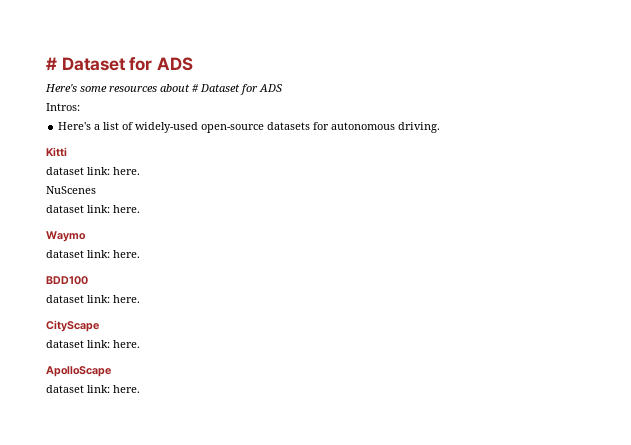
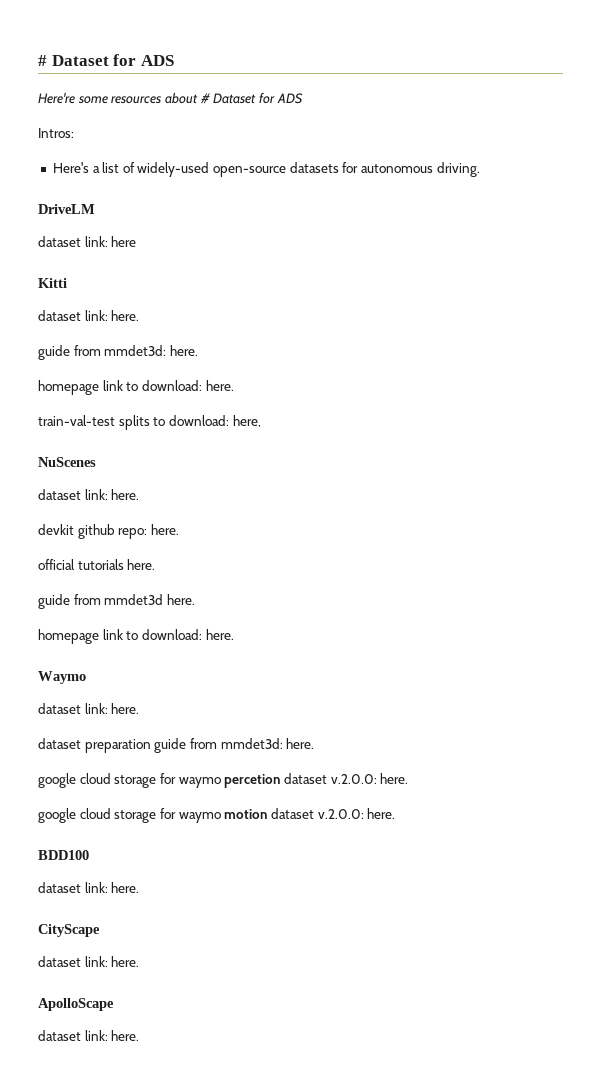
[46,57,194,71] [45,84,77,92] # Dataset for ADS // Here's -> [38,54,174,66] [38,92,75,104] # Dataset for ADS // Here're
(441, 127) none -> [38,204,95,214] [38,236,137,247] // DriveLM // dataset link: here
[46,186,96,194] [46,205,140,213] [46,231,86,242] [46,250,110,258] NuScenes // dataset link: here. // Waymo // dataset link: -> [38,345,198,360] [38,380,234,395] [38,415,261,430] [38,457,96,467] [38,489,140,500] [38,524,179,539] [38,559,156,570] [38,594,195,609] [38,629,234,644] [38,671,86,684] [38,703,140,714] [38,738,315,753] [38,773,409,788] [38,808,364,823] guide from mmdet3d: here. // homepage link to download: here. // train-val-test splits to download: here, // NuScenes // dataset link: here. // devkit github repo: here. // official tutorials here. // guide from mmdet3d here. // homepage link to download: here. // Waymo // dataset link: here. // dataset preparation guide from mmdet3d: here. // google cloud storage for waymo percetion dataset v.2.0.0: here. // google cloud storage for waymo motion dataset v.2.0.0:

